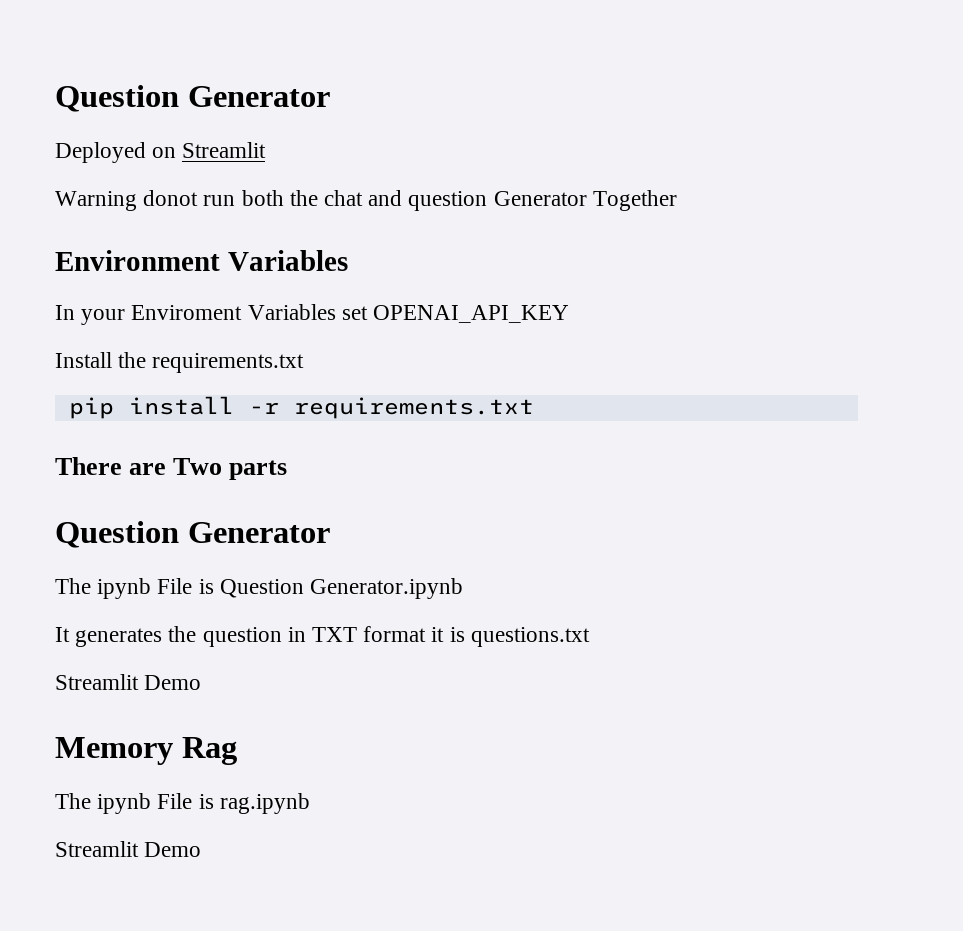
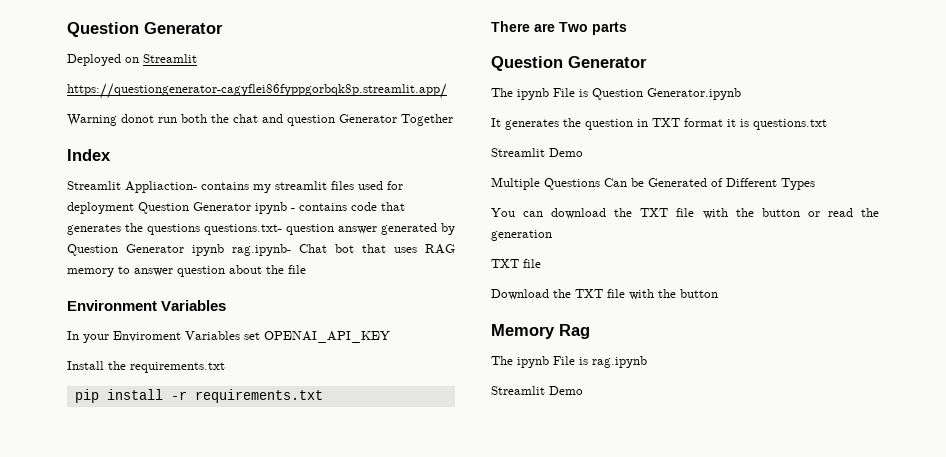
(267, 150) none -> [67,83,447,99] // https://questiongenerator-cagyflei86fyppgorbqk8p.streamlit.app/
(677, 200) none -> [67,149,111,161] [67,181,403,193] [67,202,405,214] [67,223,455,235] [67,244,455,256] [67,265,306,277] // Index // Streamlit Appliaction- contains my streamlit files used for deployment Question Generator ipynb - contains code that generates the questions questions.txt- question answer generated by Question Generator ipynb rag.ipynb- Chat bot that uses RAG memory to answer question about the file
(202, 682) none -> [491,177,815,190] [491,208,879,219] [491,230,552,241] [491,259,541,268] [491,289,718,300] // Multiple Questions Can be Generated of Different Types // You can download the TXT file with the button or read the generation // TXT file // Download the TXT file with the button

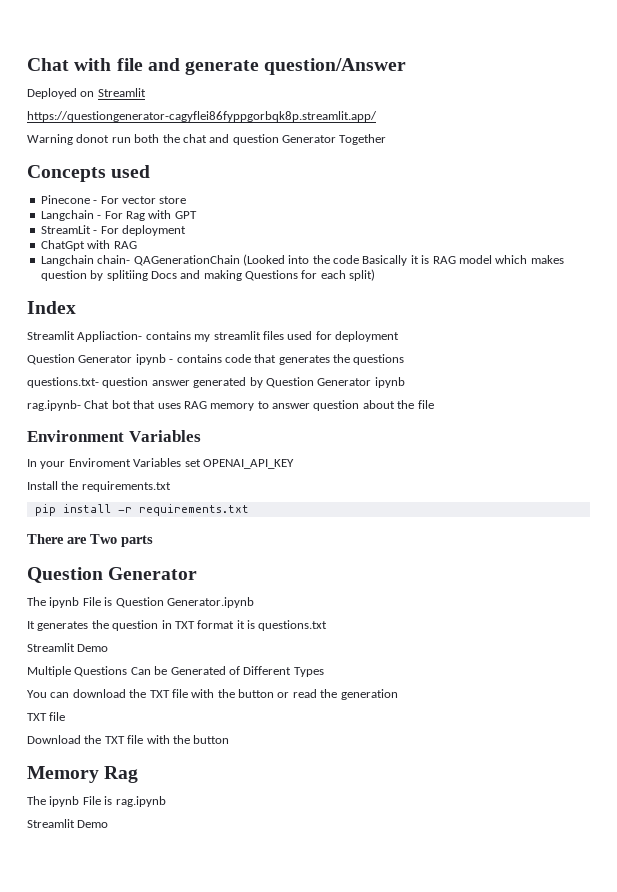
[67,22,223,37] Question Generator -> [27,58,407,75] Chat with file and generate question/Answer
(453, 120) none -> [27,165,151,182] [40,195,187,204] [40,210,197,221] [40,225,186,236] [40,240,137,251] [40,254,564,266] [40,269,376,281] // Concepts used // Pinecone - For vector store // Langchain - For Rag with GPT // StreamLit - For deployment // ChatGpt with RAG // Langchain chain- QAGenerationChain (Looked into the code Basically it is RAG model which makes question by splitiing Docs and making Questions for each split)
(134, 208) none -> (399, 336) //
(200, 229) none -> (405, 359) //
(224, 250) none -> (405, 382) //

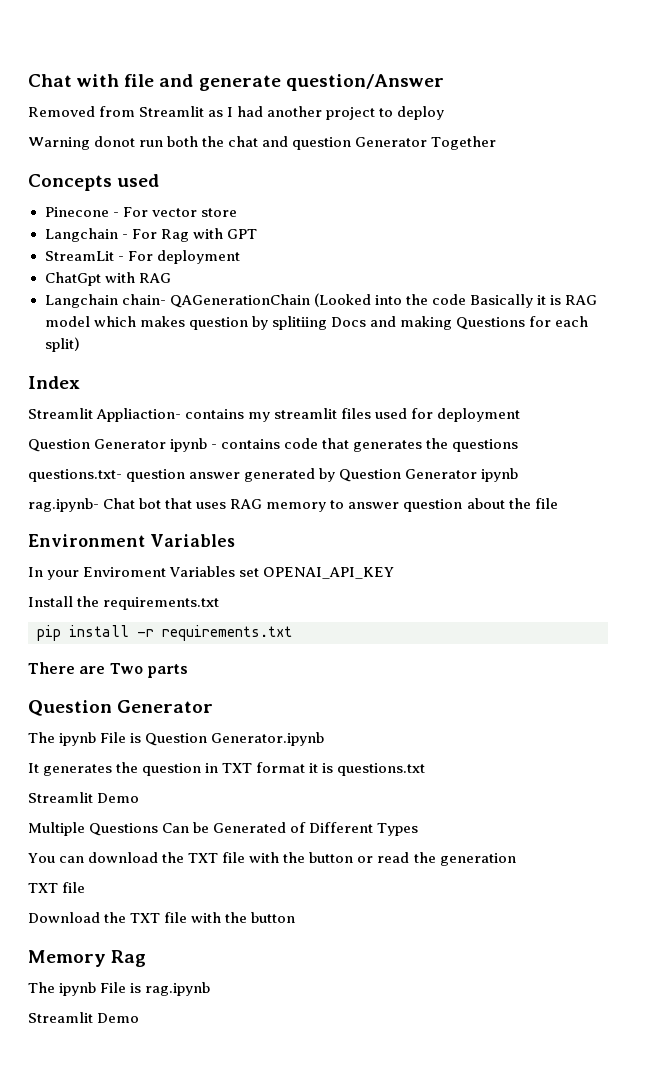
[27,88,146,99] [27,111,377,122] Deployed on Streamlit // https://questiongenerator-cagyflei86fyppgorbqk8p.streamlit.app/ -> [28,106,445,120] Removed from Streamlit as I had another project to deploy

